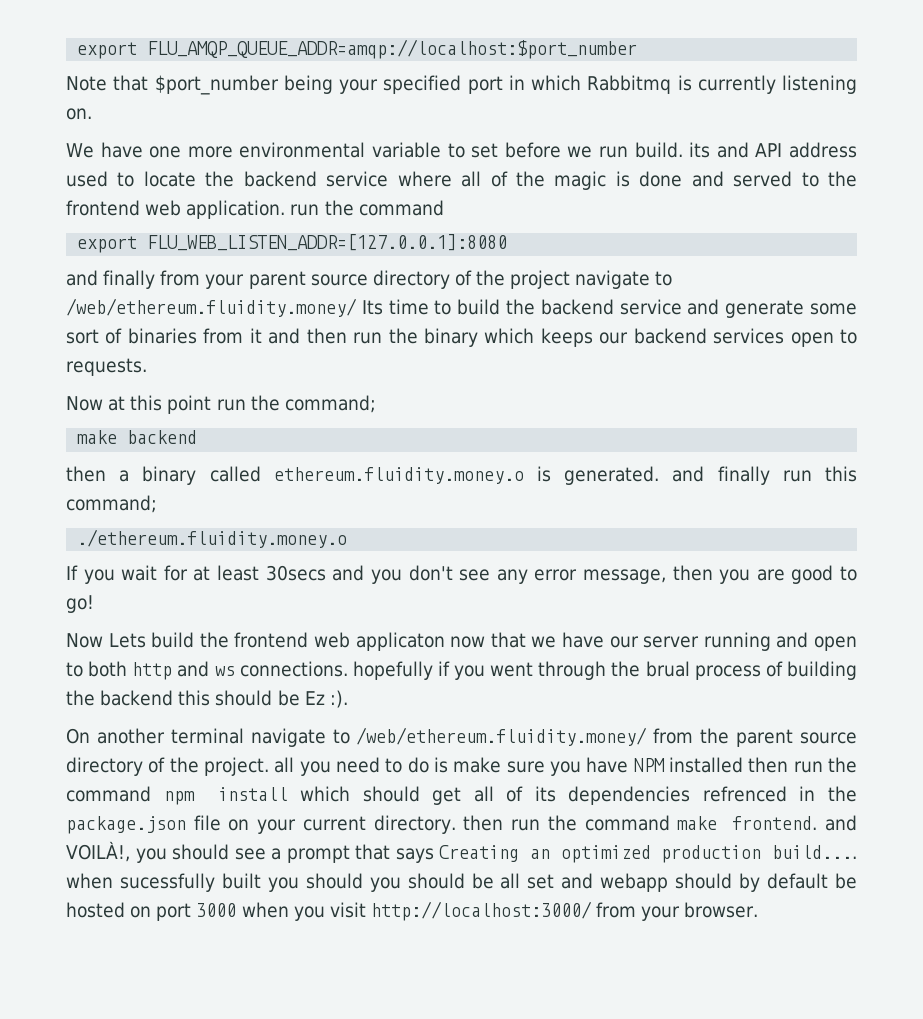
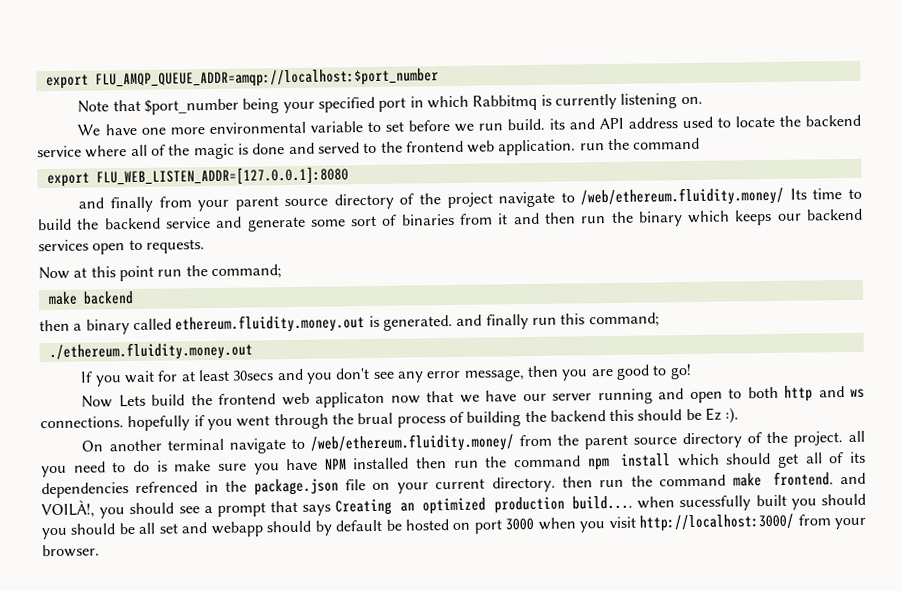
[273,467,524,484] ethereum.fluidity.money.o -> [175,314,366,334] ethereum.fluidity.money.out
[77,529,348,548] ./ethereum.fluidity.money.o -> [48,341,253,362] ./ethereum.fluidity.money.out

